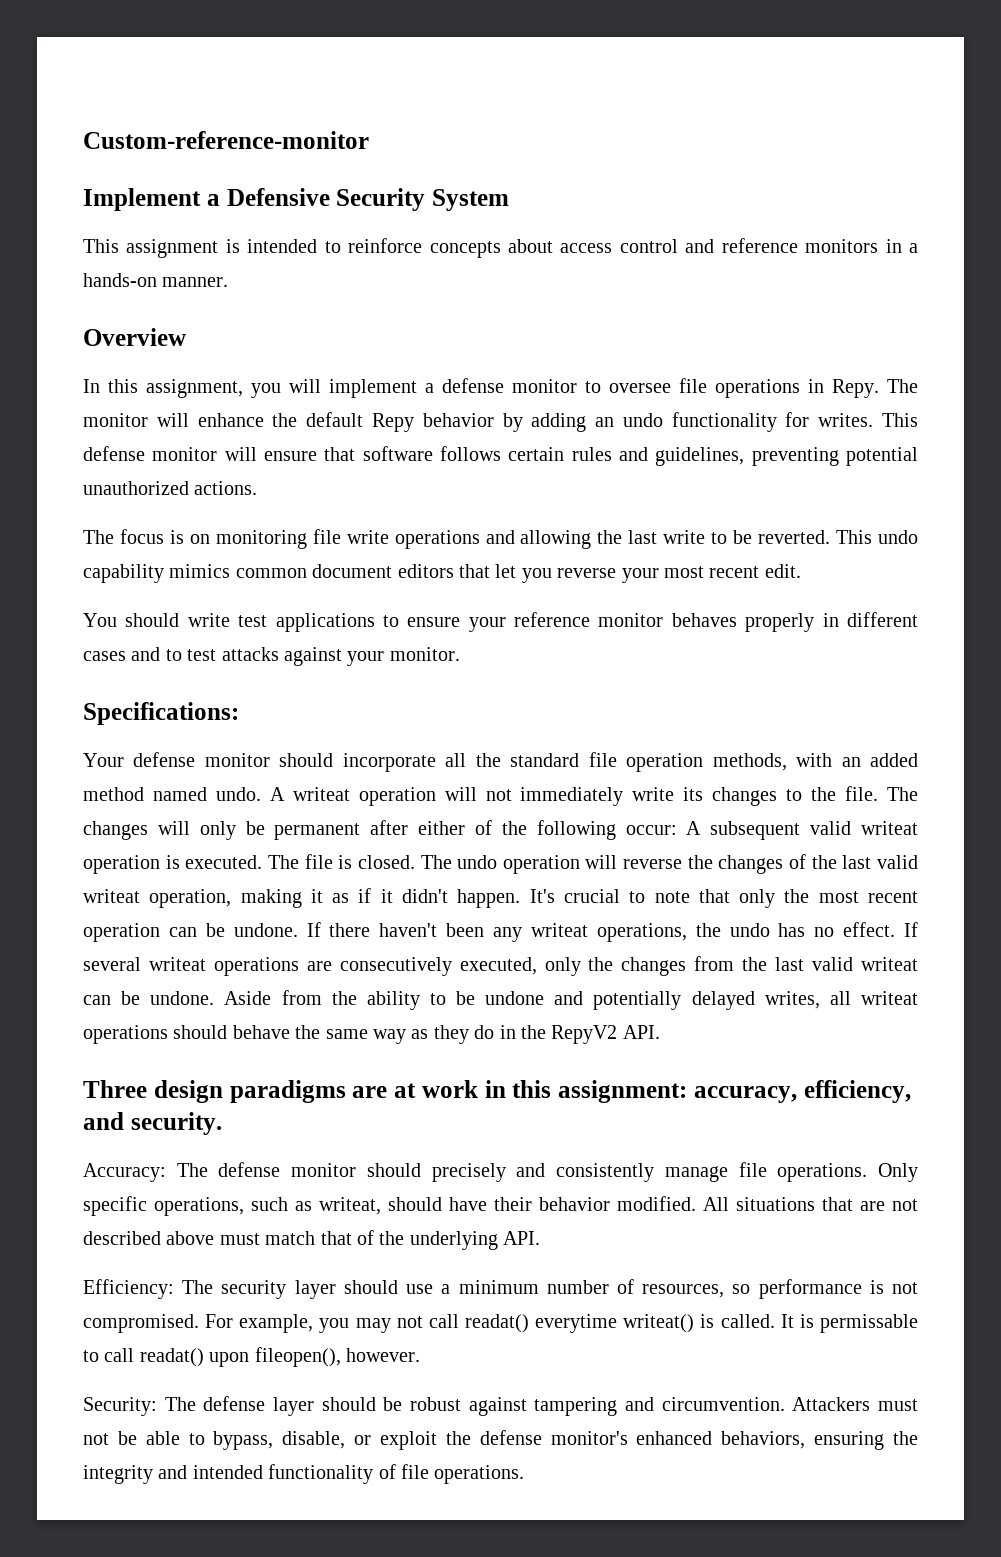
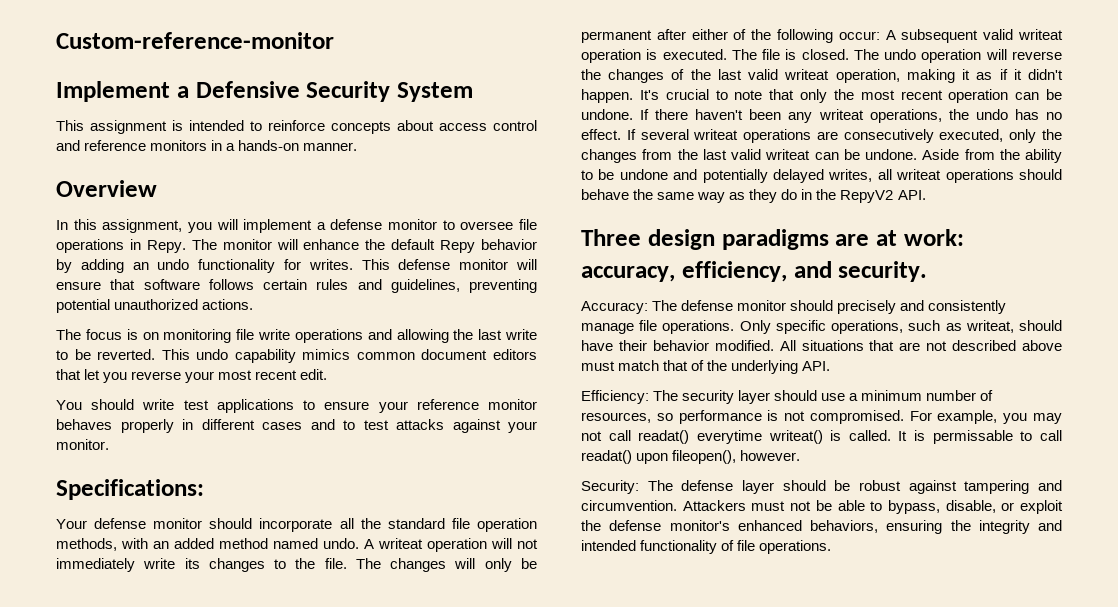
[421,1080,687,1103] work in this assignment: -> [903,229,964,246] work:

